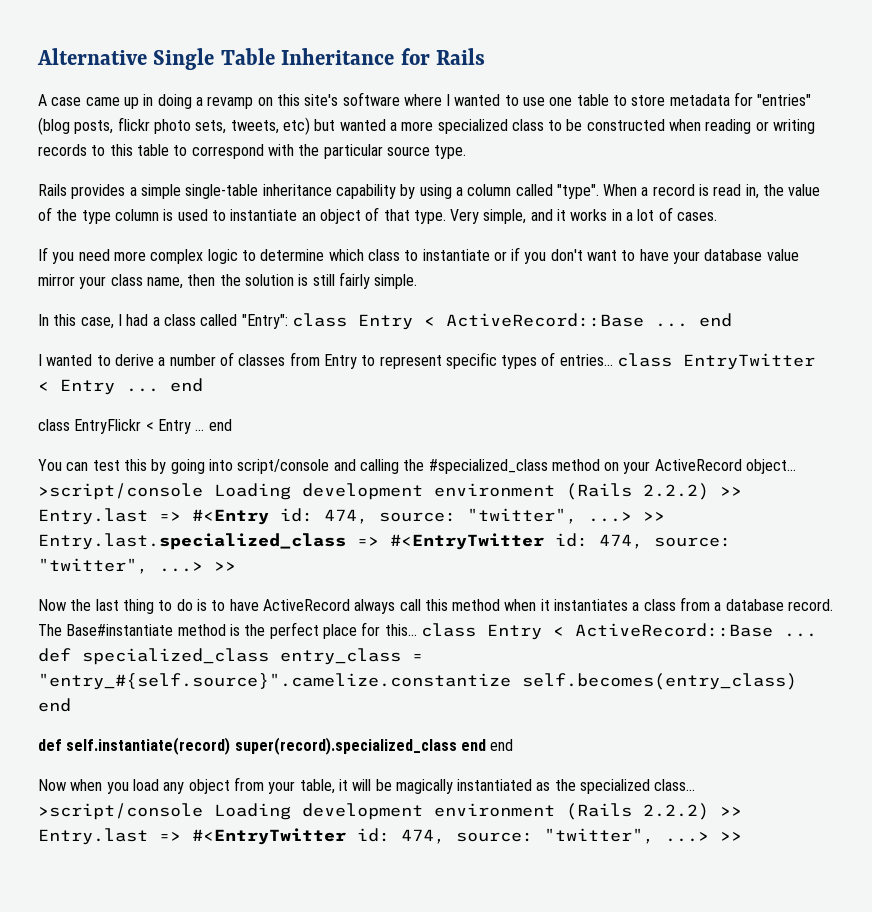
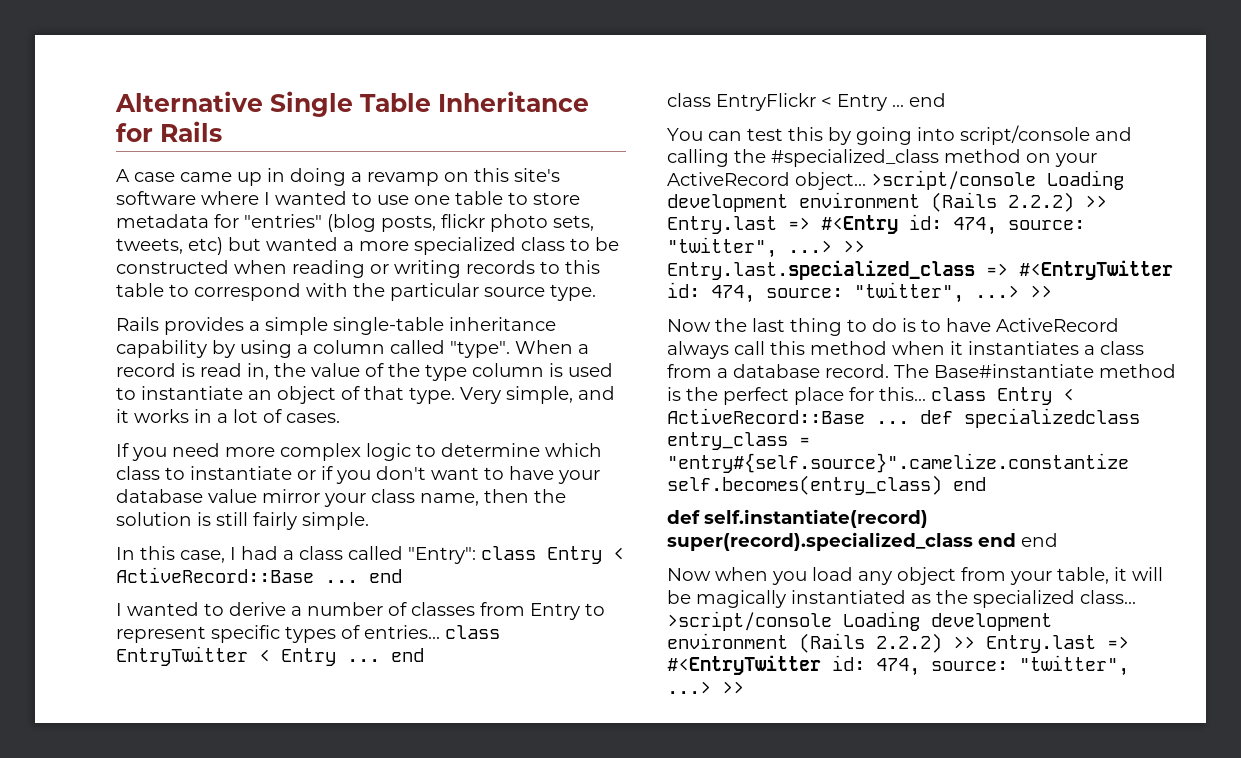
[82,648,269,665] specialized_class -> [964,408,1140,428] specializedclass
[38,673,511,690] "entry_#{self.source}".camelize.constantize -> [667,453,1129,473] "entry#{self.source}".camelize.constantize

